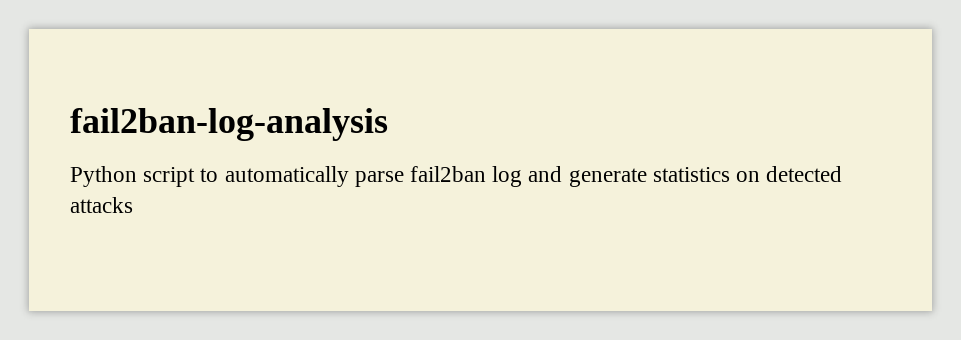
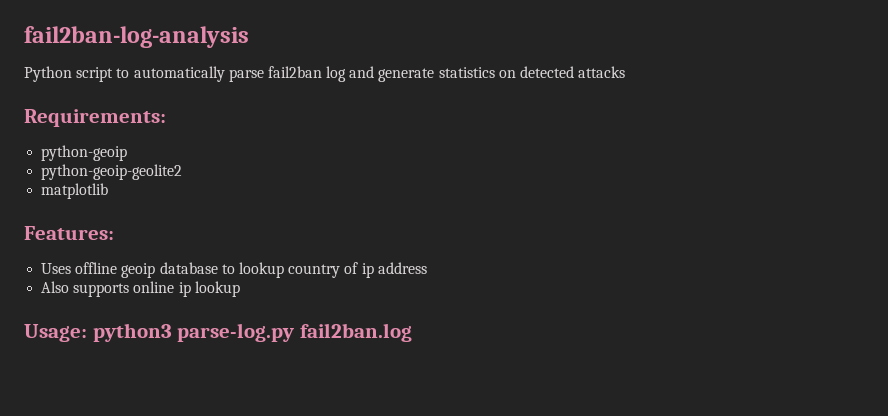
(133, 205) none -> [24,109,166,127] [41,145,128,161] [41,164,183,180] [41,183,109,199] [24,226,114,240] [41,262,427,278] [41,281,240,297] [24,323,413,342] // Requirements: // python-geoip // python-geoip-geolite2 // matplotlib // Features: // Uses offline geoip database to lookup country of ip address // Also supports online ip lookup // Usage: python3 parse-log.py fail2ban.log

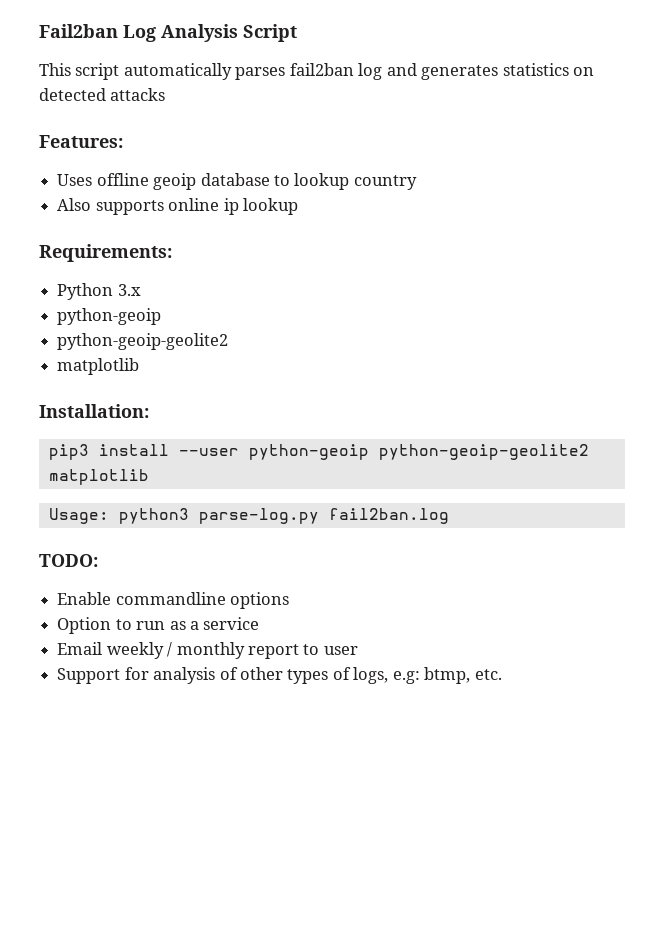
[24,26,249,48] [24,66,264,82] fail2ban-log-analysis // Python script to automatically parse -> [39,24,297,42] [39,63,286,80] Fail2ban Log Analysis Script // This script automatically parses
[378,68,435,82] generate -> [421,65,499,80] generates
[24,109,166,127] [41,145,128,161] [41,164,183,180] [41,183,109,199] // Requirements: // python-geoip // python-geoip-geolite2 // matplotlib -> (166, 94) none
[344,262,427,278] of ip address -> (417, 182) none
[24,323,413,342] Usage: python3 parse-log.py fail2ban.log -> [39,244,172,262] [57,283,141,300] [57,308,162,325] [57,333,229,350] [57,358,140,375] [39,404,149,418] [48,444,589,460] [48,469,149,485] [48,508,449,524] [39,554,98,567] [57,592,290,609] [57,617,260,634] [57,642,358,659] [57,667,502,684] Requirements: // Python 3.x // python-geoip // python-geoip-geolite2 // matplotlib // Installation: // pip3 install --user python-geoip python-geoip-geolite2 matplotlib // Usage: python3 parse-log.py fail2ban.log // TODO: // Enable commandline options // Option to run as a service // Email weekly / monthly report to user // Support for analysis of other types of logs, e.g: btmp, etc.

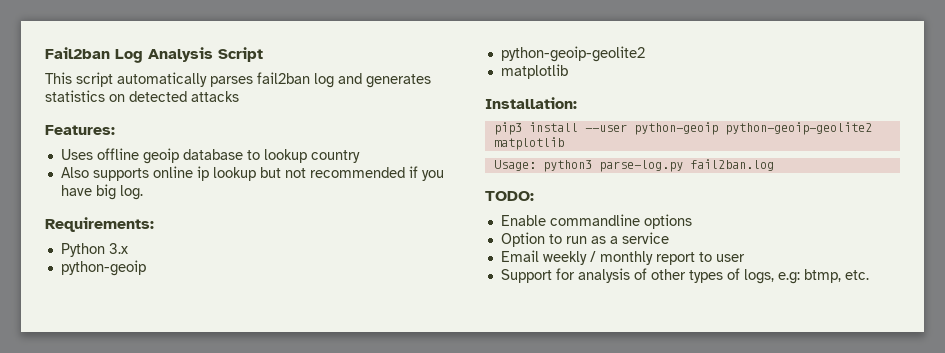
(298, 206) none -> [259,166,444,181] [60,184,143,200] but not recommended if you have big log.

